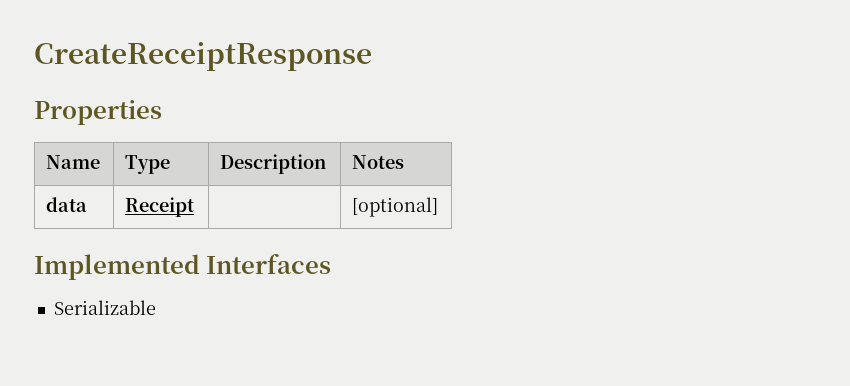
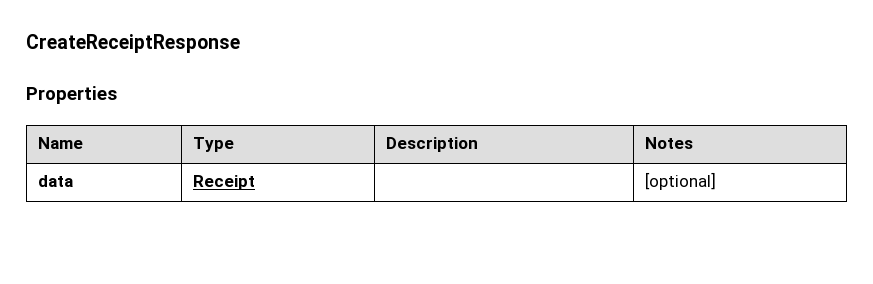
[34,253,332,280] [53,300,156,315] // Implemented Interfaces // Serializable -> (717, 181) none

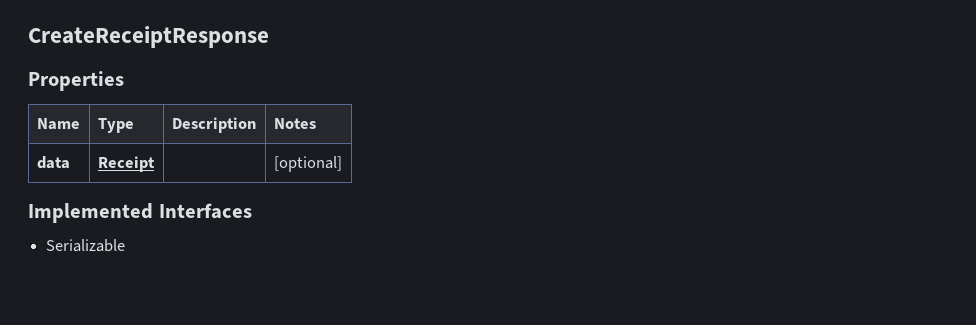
(717, 181) none -> [28,203,252,223] [46,239,126,252] // Implemented Interfaces // Serializable

